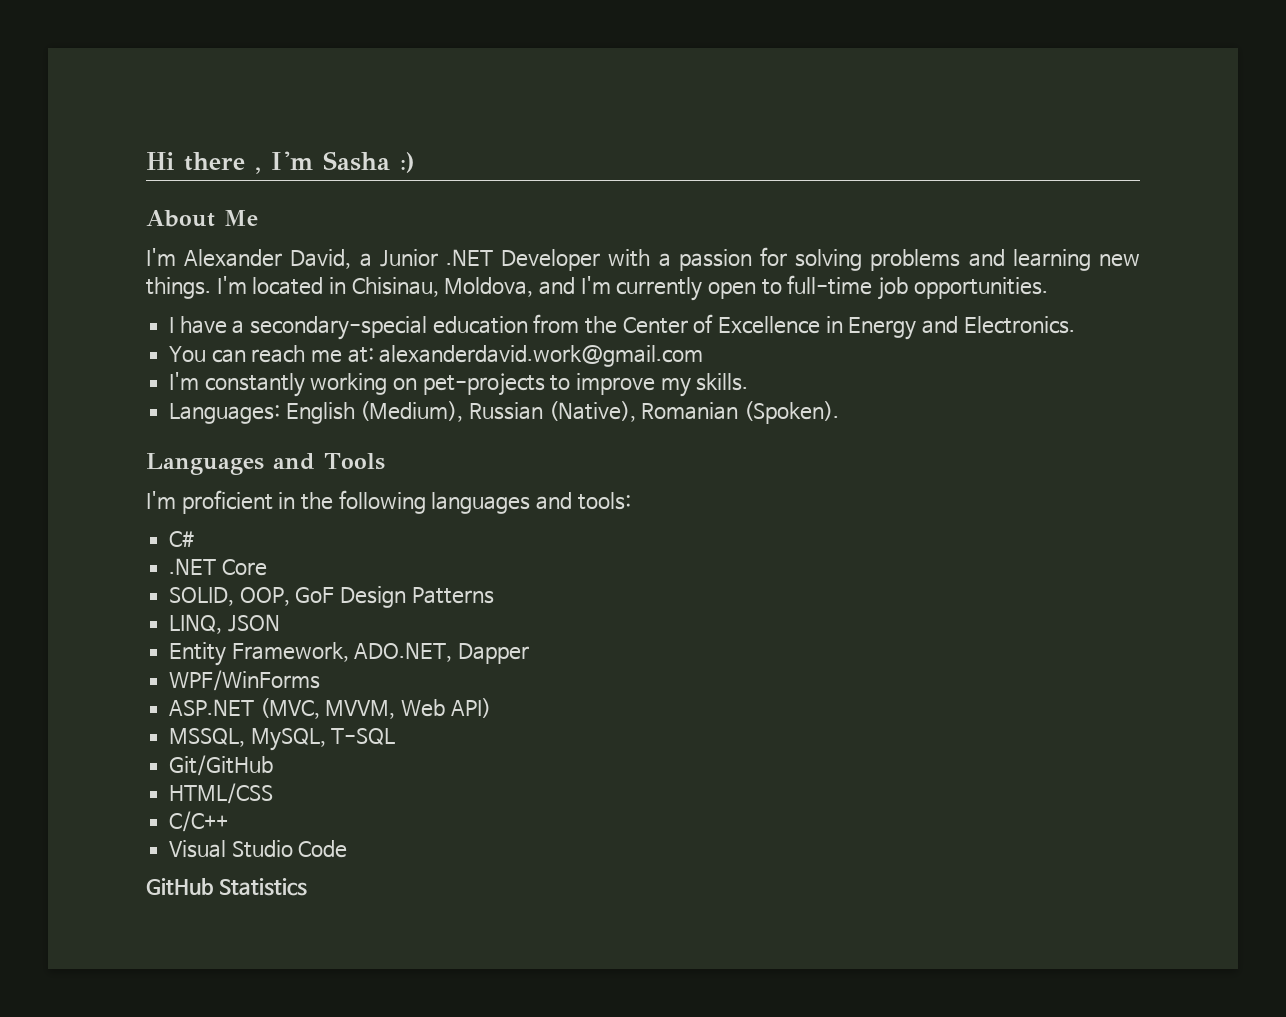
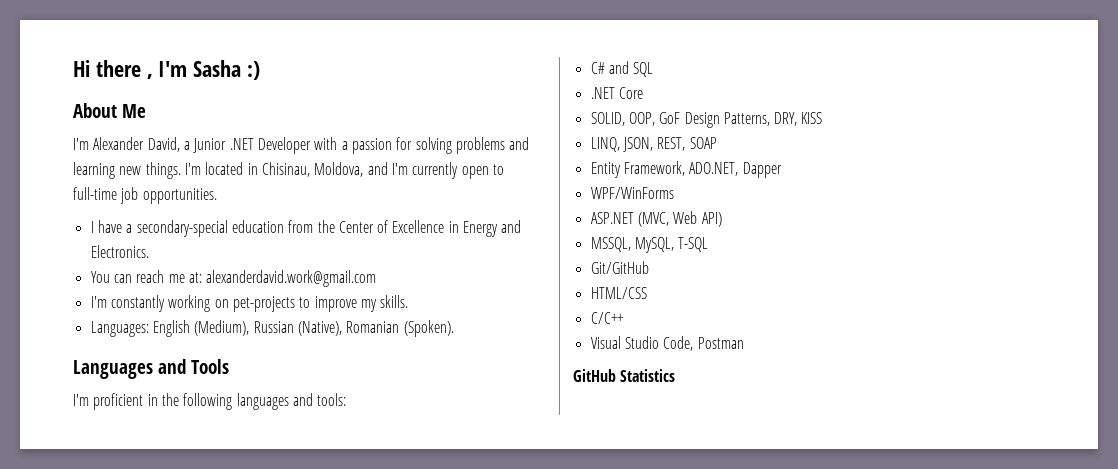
(195, 539) none -> [608,61,654,77] and SQL
[411,587,494,604] [169,614,280,634] Patterns // LINQ, JSON -> [723,112,823,126] [590,137,717,152] Patterns, DRY, KISS // LINQ, JSON, REST, SOAP
[325,700,396,719] MVVM, -> (669, 219) none
[298,840,348,858] Code -> [663,336,744,351] Code, Postman

